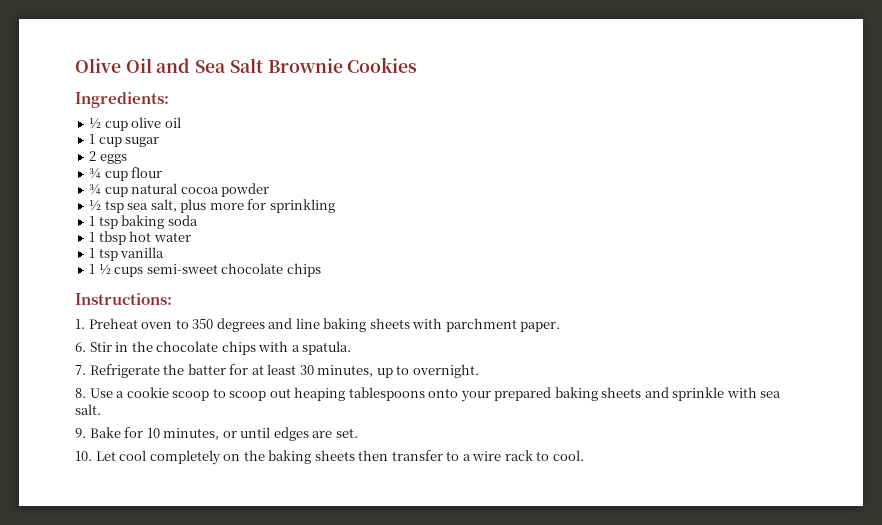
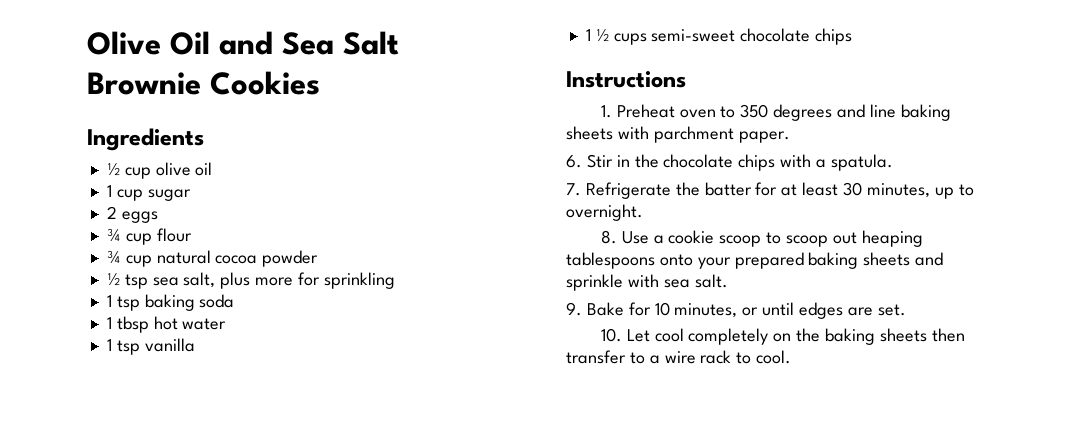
[75,92,169,108] Ingredients: -> [87,128,204,151] Ingredients
[75,293,172,305] Instructions: -> [566,71,686,88] Instructions

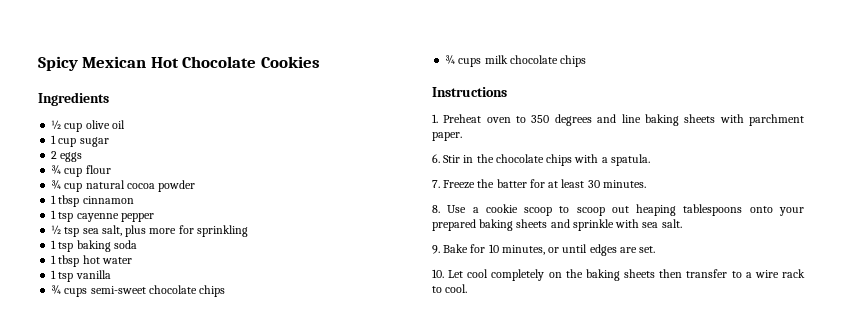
[87,31,399,55] [87,72,201,95] Olive Oil and Sea Salt Brownie -> [38,56,257,71] Spicy Mexican Hot Chocolate
(319, 258) none -> [51,195,134,207] [51,210,154,222] // 1 tbsp cinnamon // 1 tsp cayenne pepper
[585,29,609,42] 1 ½ -> [51,285,62,294] ¾
(853, 36) none -> [445,55,587,67] // ¾ cups milk chocolate chips
[585,182,671,199] Refrigerate -> [443,180,476,189] Freeze
[866,183,974,199] [566,204,643,221] minutes, up to overnight. -> [602,180,646,188] minutes.

